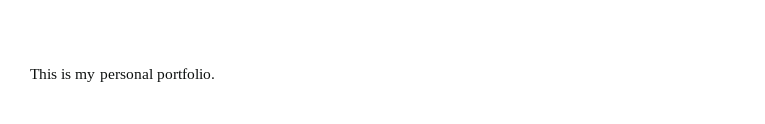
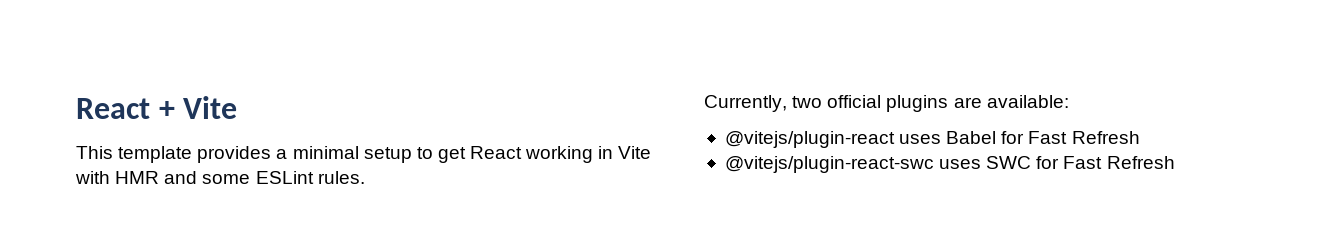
[30,68,215,82] This is my personal portfolio. -> [76,96,238,119] [76,146,652,163] [75,171,365,184] [704,95,1069,112] [724,131,1140,148] [724,156,1175,173] React + Vite // This template provides a minimal setup to get React working in Vite with HMR and some ESLint rules. // Currently, two official plugins are available: // @vitejs/plugin-react uses Babel for Fast Refresh // @vitejs/plugin-react-swc uses SWC for Fast Refresh

